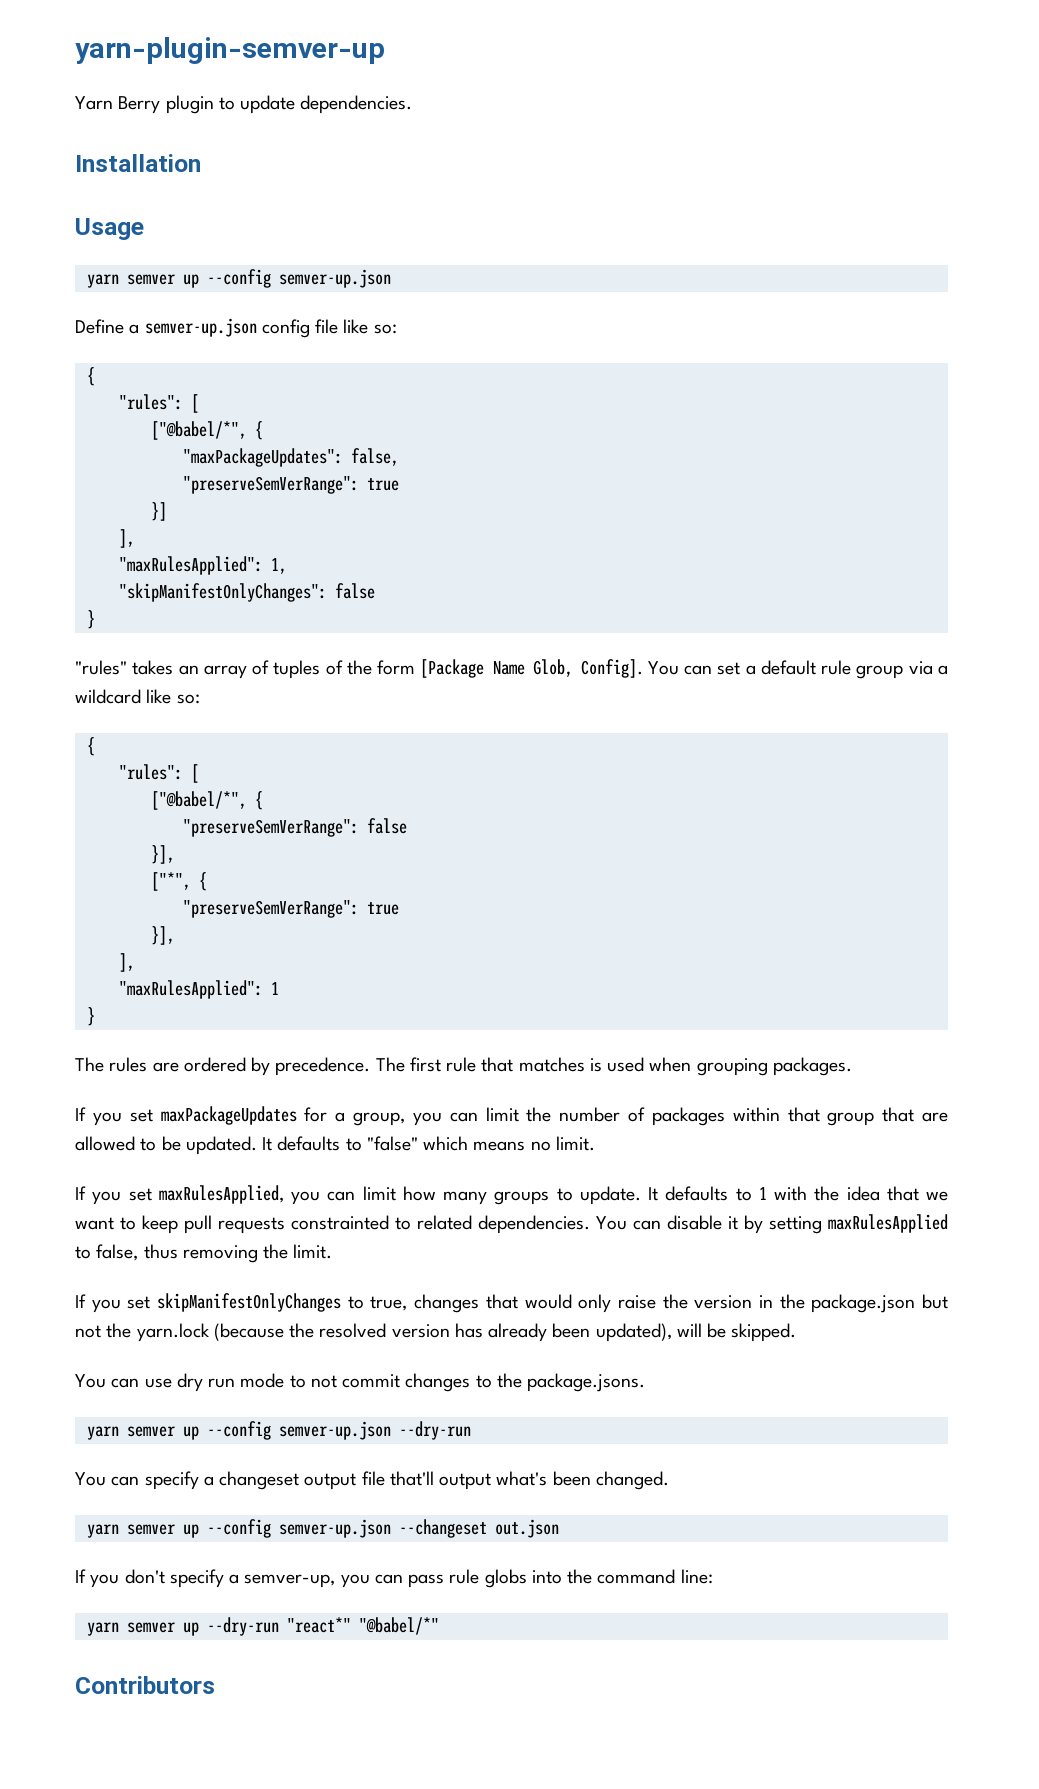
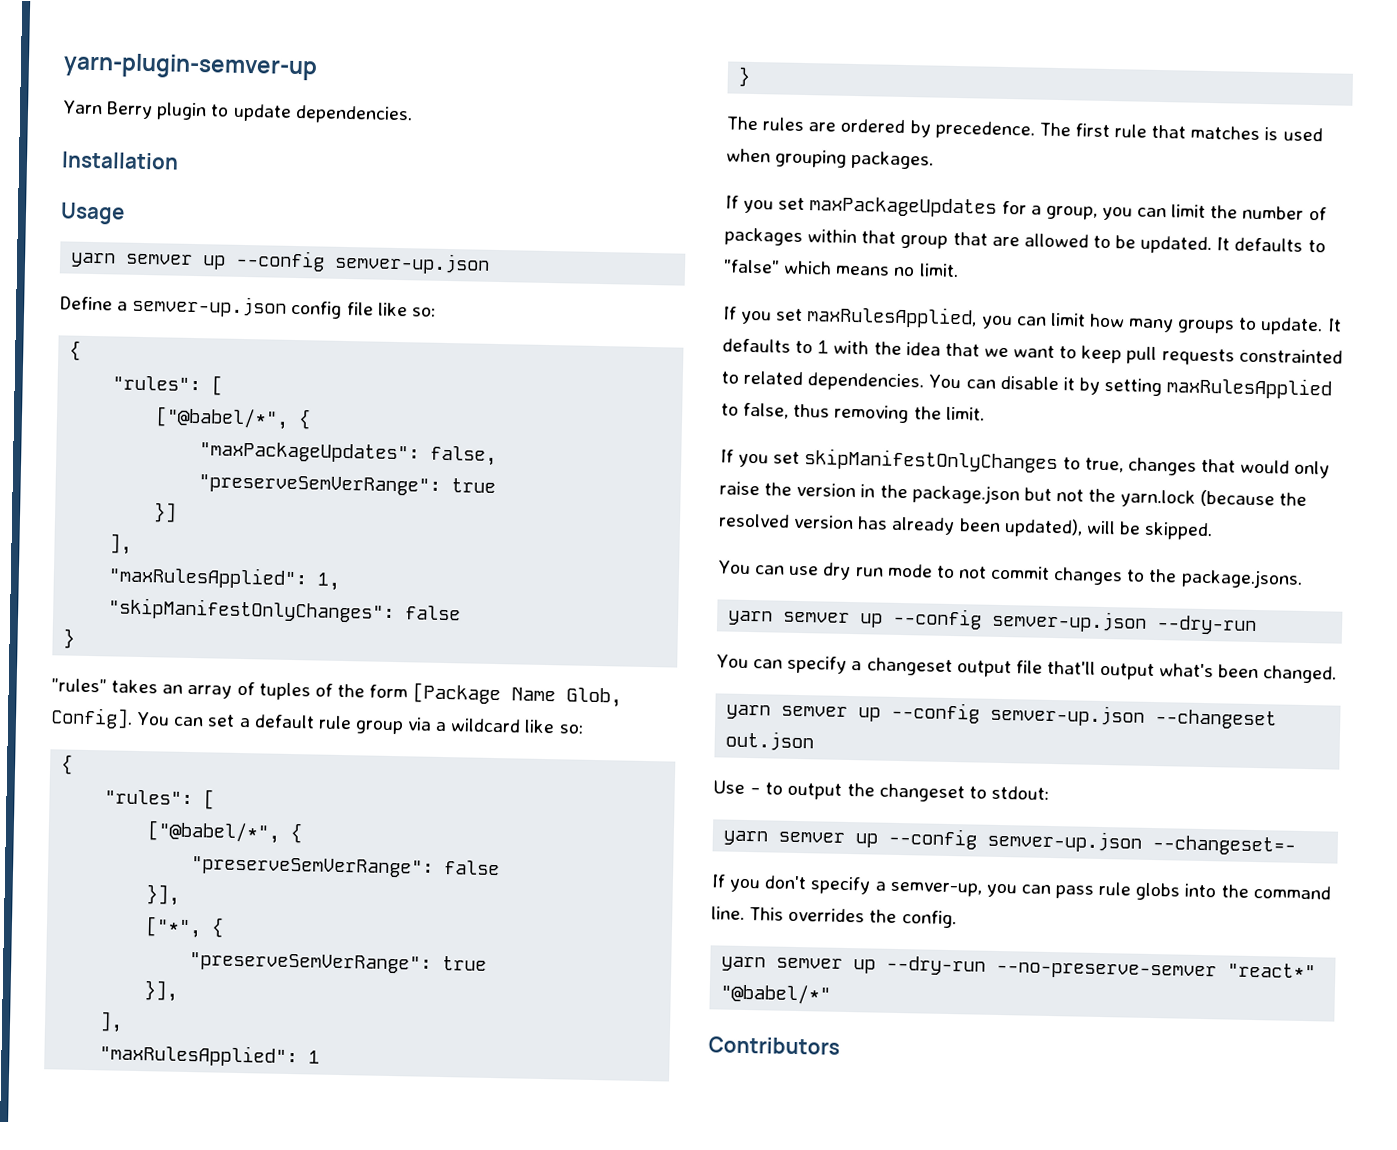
(559, 1528) none -> [713,780,1049,803] [723,827,1297,856] // Use - to output the changeset to stdout: // yarn semver up --config semver-up.json --changeset=-
[680,1569,713,1584] line: -> [711,906,957,929] line. This overrides the config.
(279, 1626) none -> [996,961,1218,981] --no-preserve-semver

